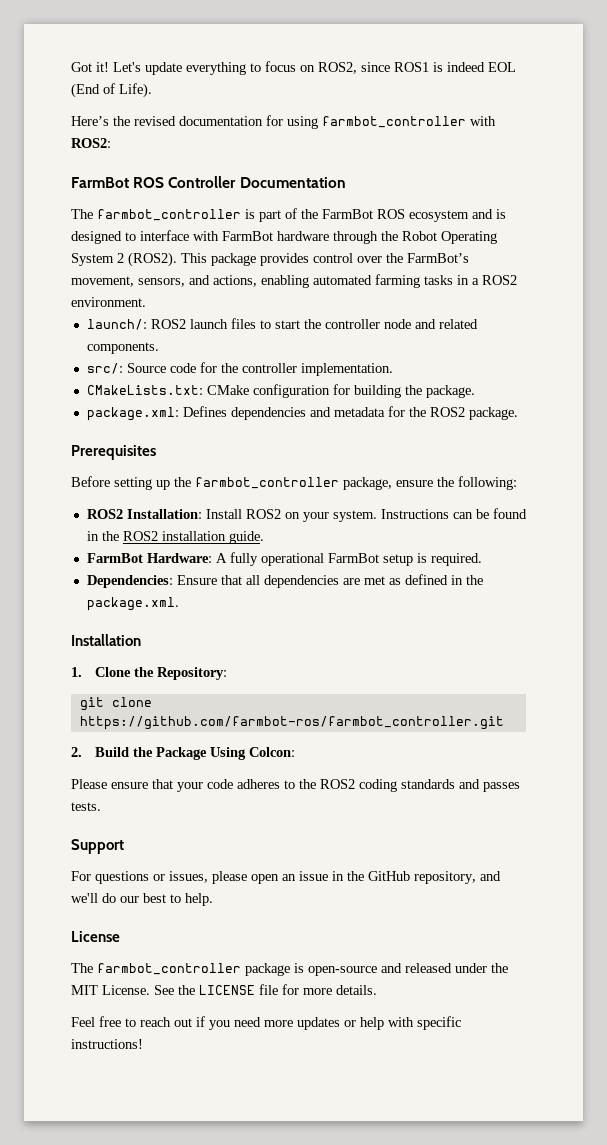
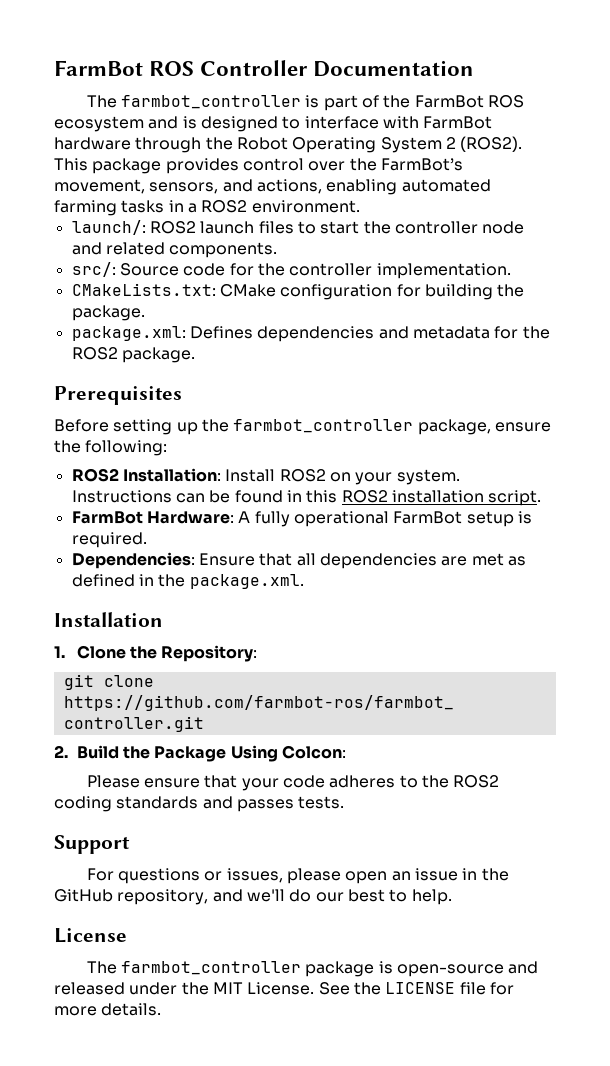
[71,61,516,75] [71,83,152,98] [71,115,496,129] [71,138,111,148] Got it! Let's update everything to focus on ROS2, since ROS1 is indeed EOL (End of Life). // Here’s the revised documentation for using farmbot_controller with ROS2: // -> (54, 68) none
[101,531,119,541] the -> [306,490,338,503] this
[228,531,264,544] guide. -> [488,490,542,506] script.
[71,1016,461,1030] [71,1039,143,1049] // Feel free to reach out if you need more updates or help with specific instructions! -> (162, 1009) none

